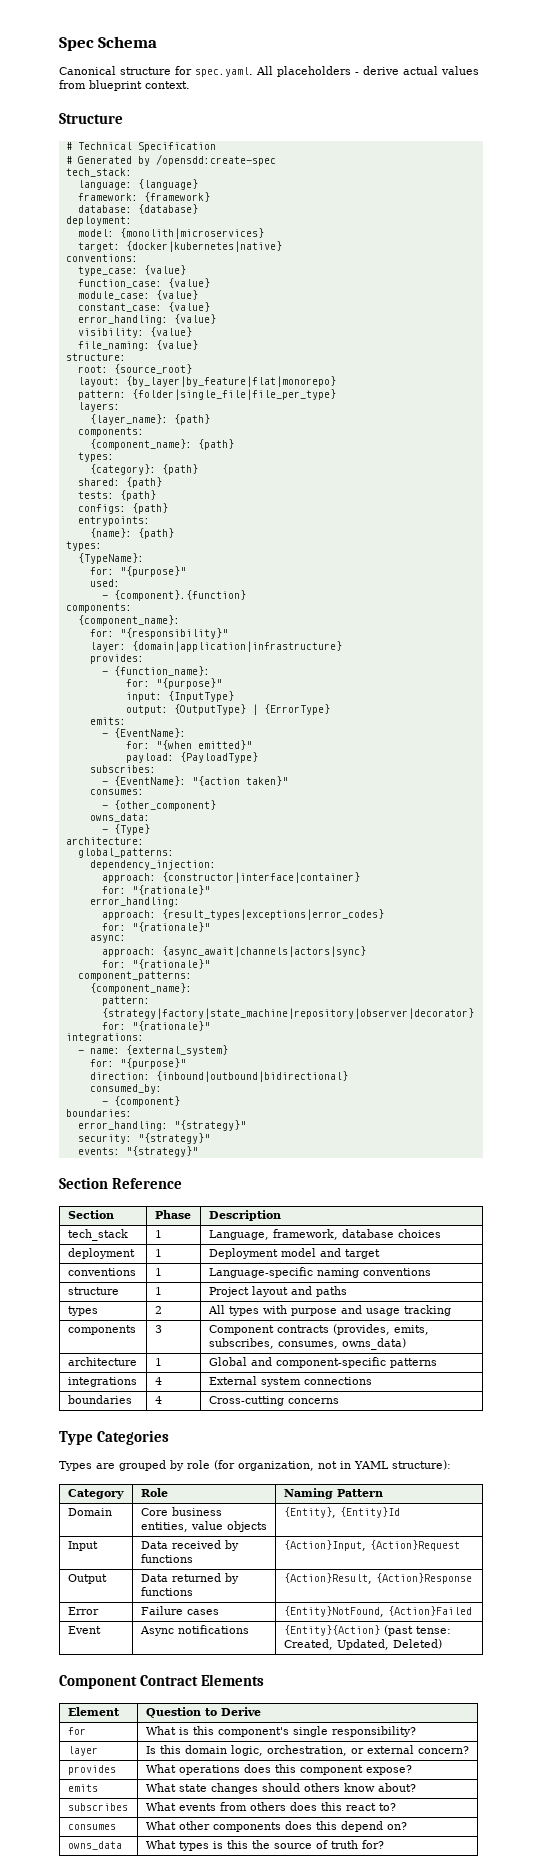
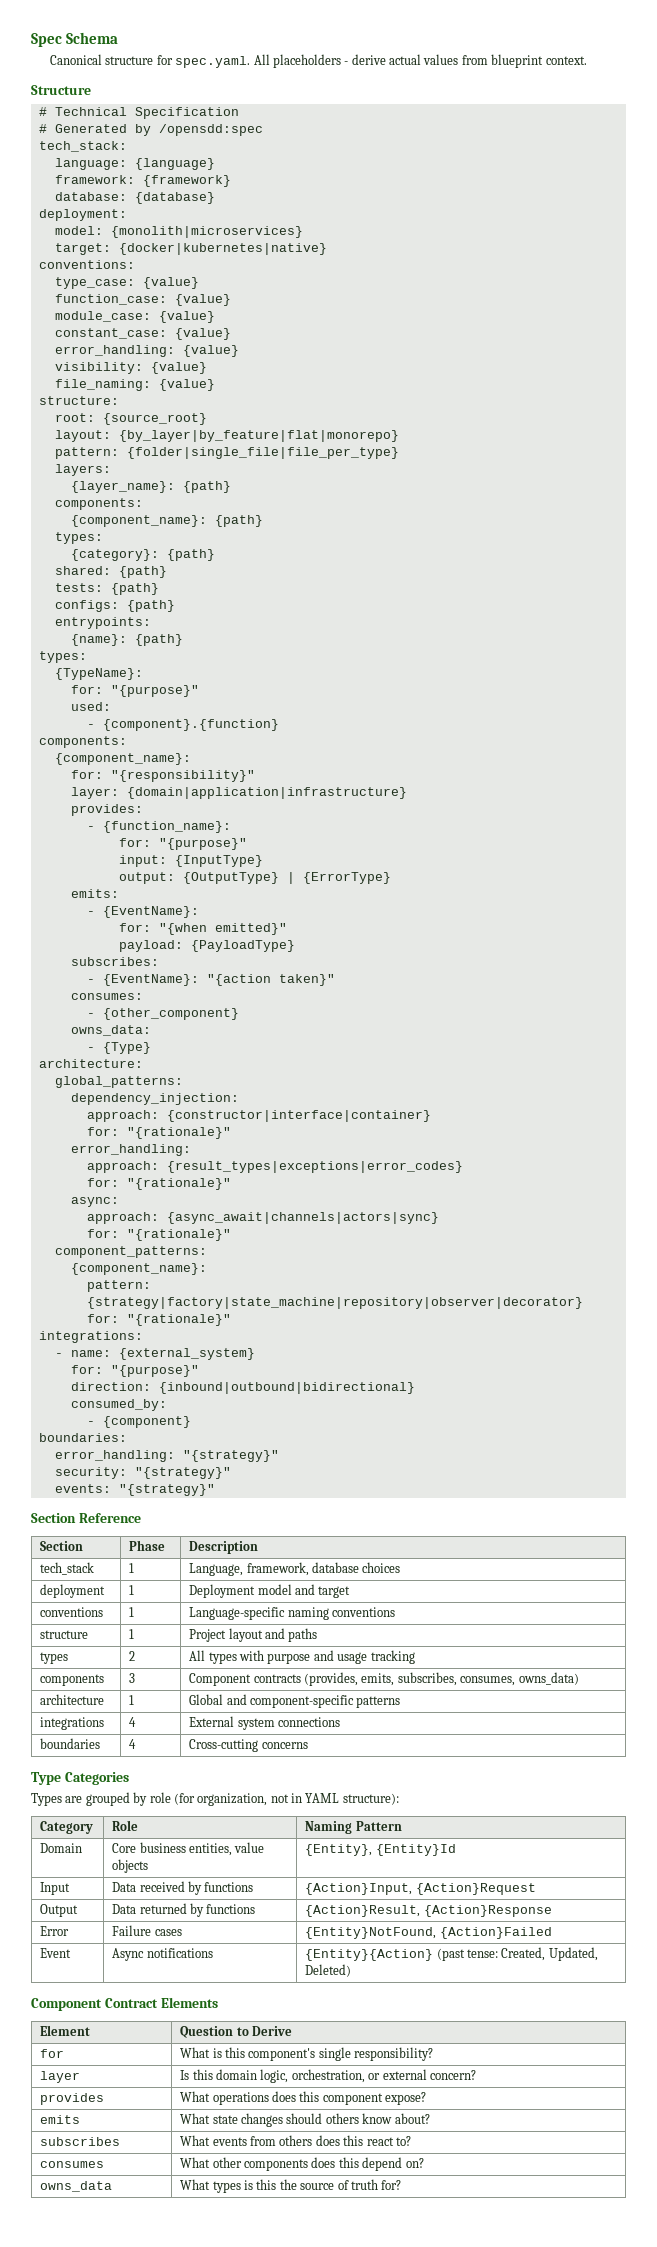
[155,154,276,166] /opensdd:create-spec -> [158,124,263,136] /opensdd:spec

